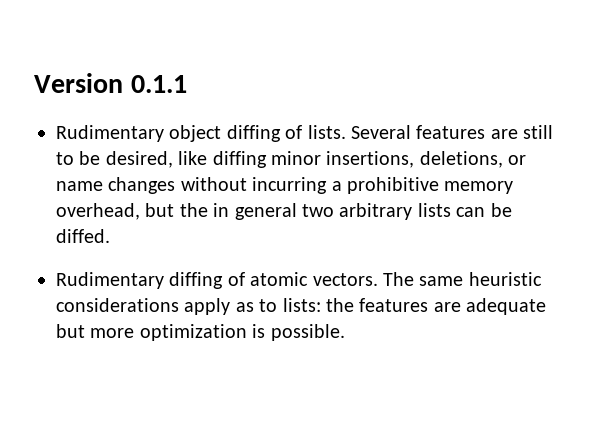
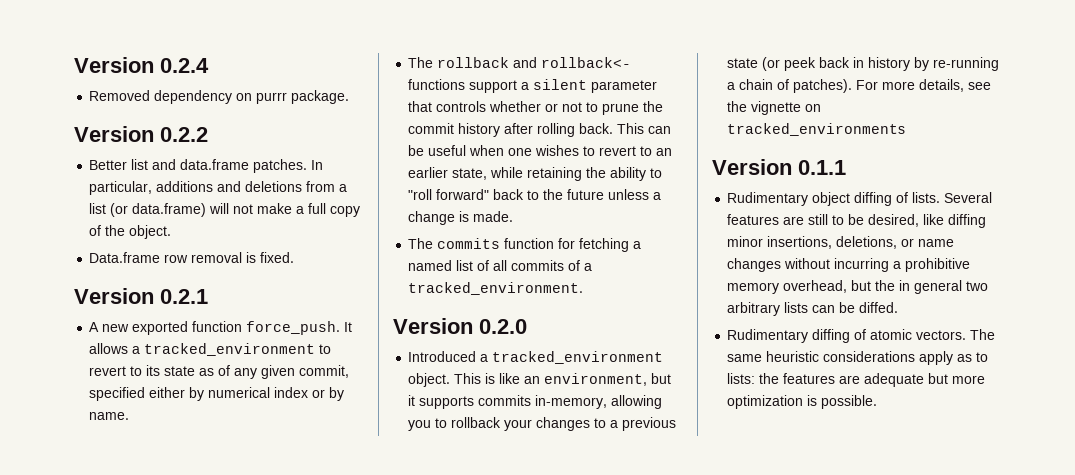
[34,73,123,93] Version -> [74,57,209,73] [89,90,350,104] [74,126,208,142] [89,159,324,173] [89,181,348,195] [89,203,361,217] [89,225,172,239] [89,252,295,263] [74,288,208,304] [89,321,353,335] [89,343,332,356] [89,365,350,379] [89,387,345,401] [89,412,130,420] [408,57,632,68] [408,79,658,93] [408,101,664,115] [408,123,672,137] [408,145,673,156] [408,167,663,181] [408,189,662,200] [408,211,514,225] [408,238,642,252] [408,260,593,271] [408,282,584,295] [393,318,527,334] [408,351,664,364] [408,373,672,387] [408,395,663,409] [408,417,677,431] [727,57,1000,71] [727,79,992,93] [727,101,822,115] [727,123,906,136] [712,159,792,175] Version 0.2.4 // Removed dependency on purrr package. // Version 0.2.2 // Better list and data.frame patches. In particular, additions and deletions from a list (or data.frame) will not make a full copy of the object. // Data.frame row removal is fixed. // Version 0.2.1 // A new exported function force_push. It allows a tracked_environment to revert to its state as of any given commit, specified either by numerical index or by name. // The rollback and rollback<- functions support a silent parameter that controls whether or not to prune the commit history after rolling back. This can be useful when one wishes to revert to an earlier state, while retaining the ability to "roll forward" back to the future unless a change is made. // The commits function for fetching a named list of all commits of a tracked_environment. // Version 0.2.0 // Introduced a tracked_environment object. This is like an environment, but it supports commits in-memory, allowing you to rollback your changes to a previous state (or peek back in history by re-running a chain of patches). For more details, see the vignette on tracked_environments // Version

